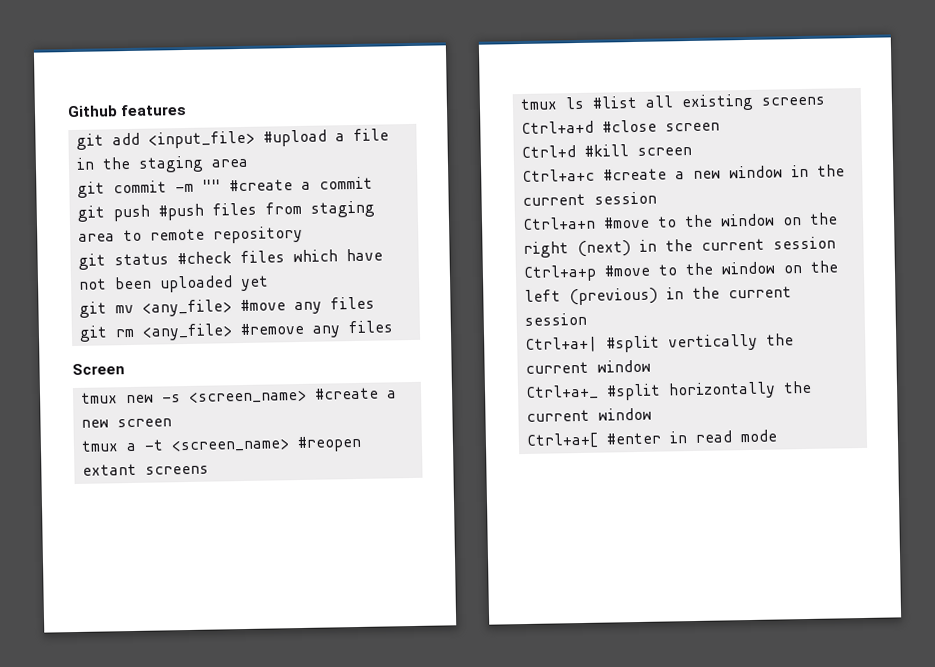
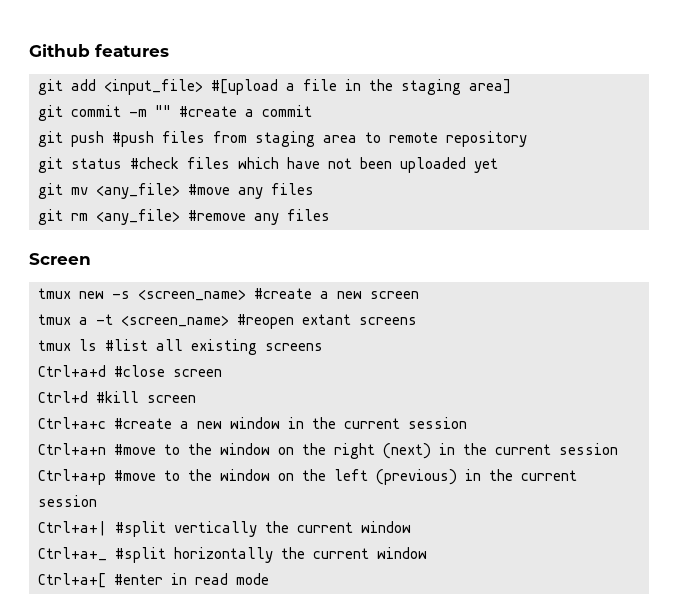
[263,129,328,147] #upload -> [211,79,278,95] #[upload
[211,158,249,168] area -> [469,79,511,94] area]

